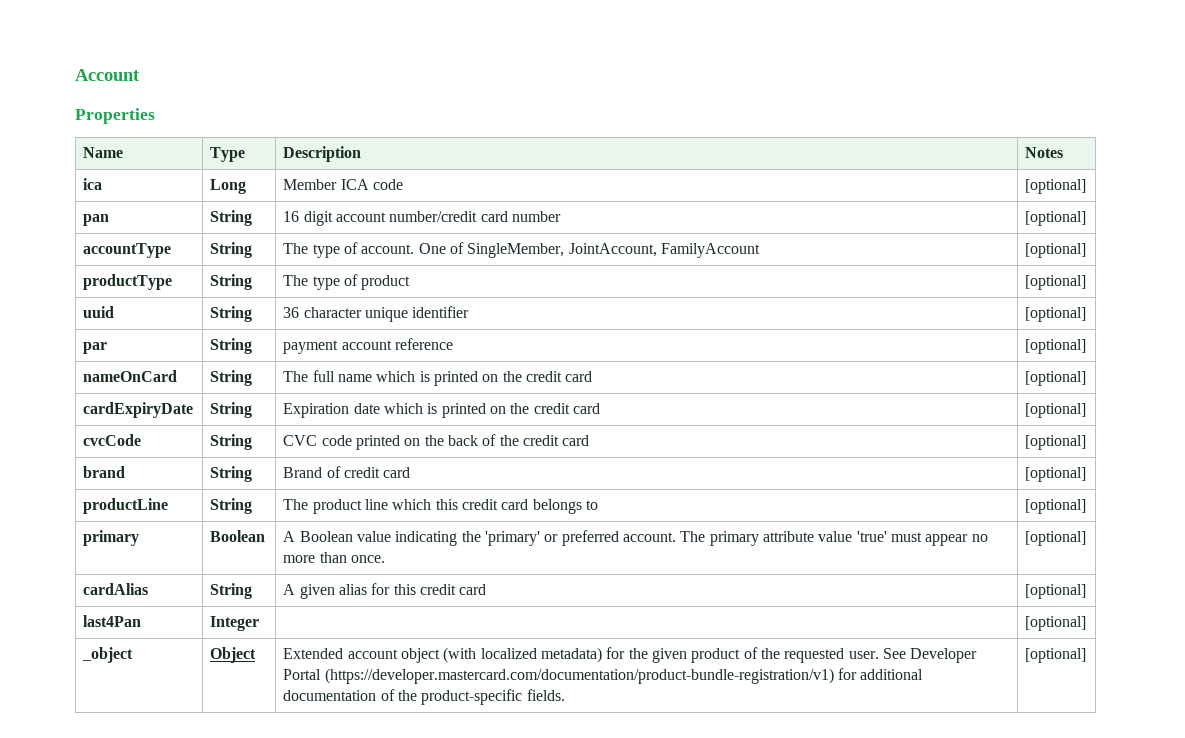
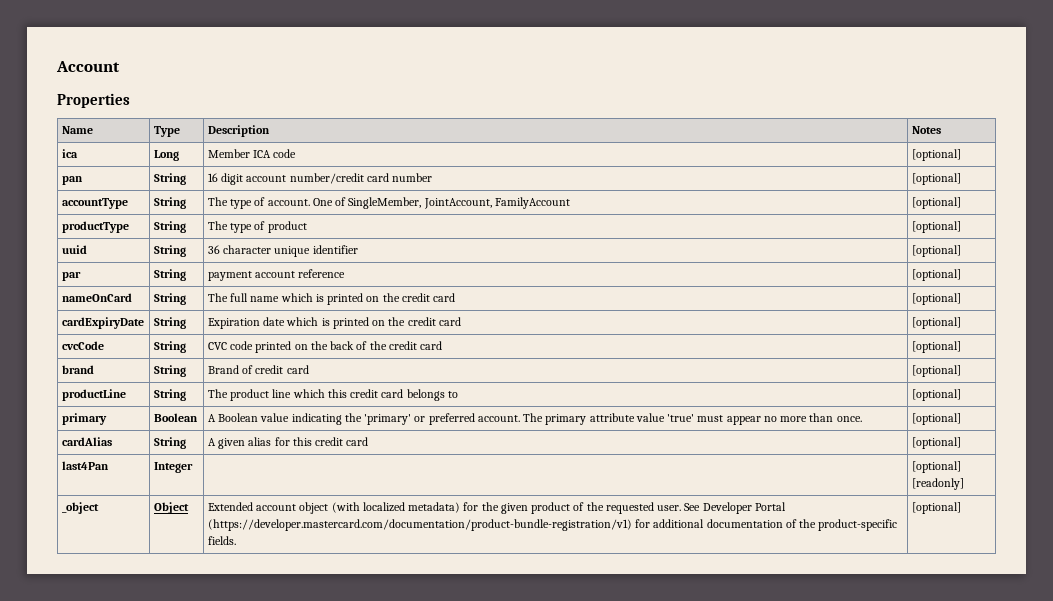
(1087, 623) none -> [911,478,964,490] [readonly]

